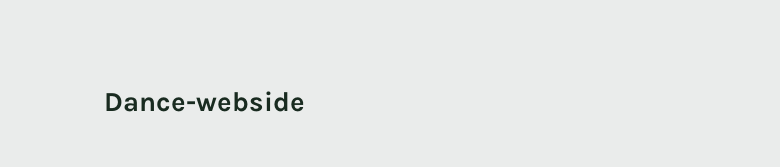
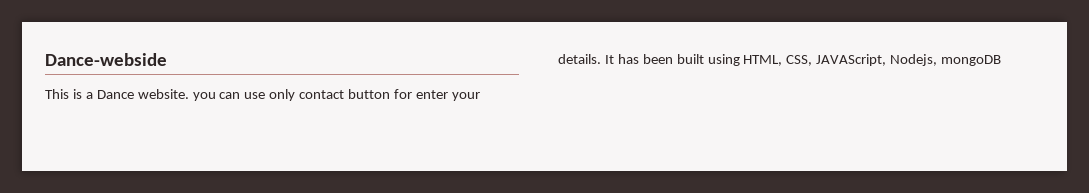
(305, 101) none -> [45,89,480,101] [558,54,1002,66] // This is a Dance website. you can use only contact button for enter your details. It has been built using HTML, CSS, JAVAScript, Nodejs, mongoDB

